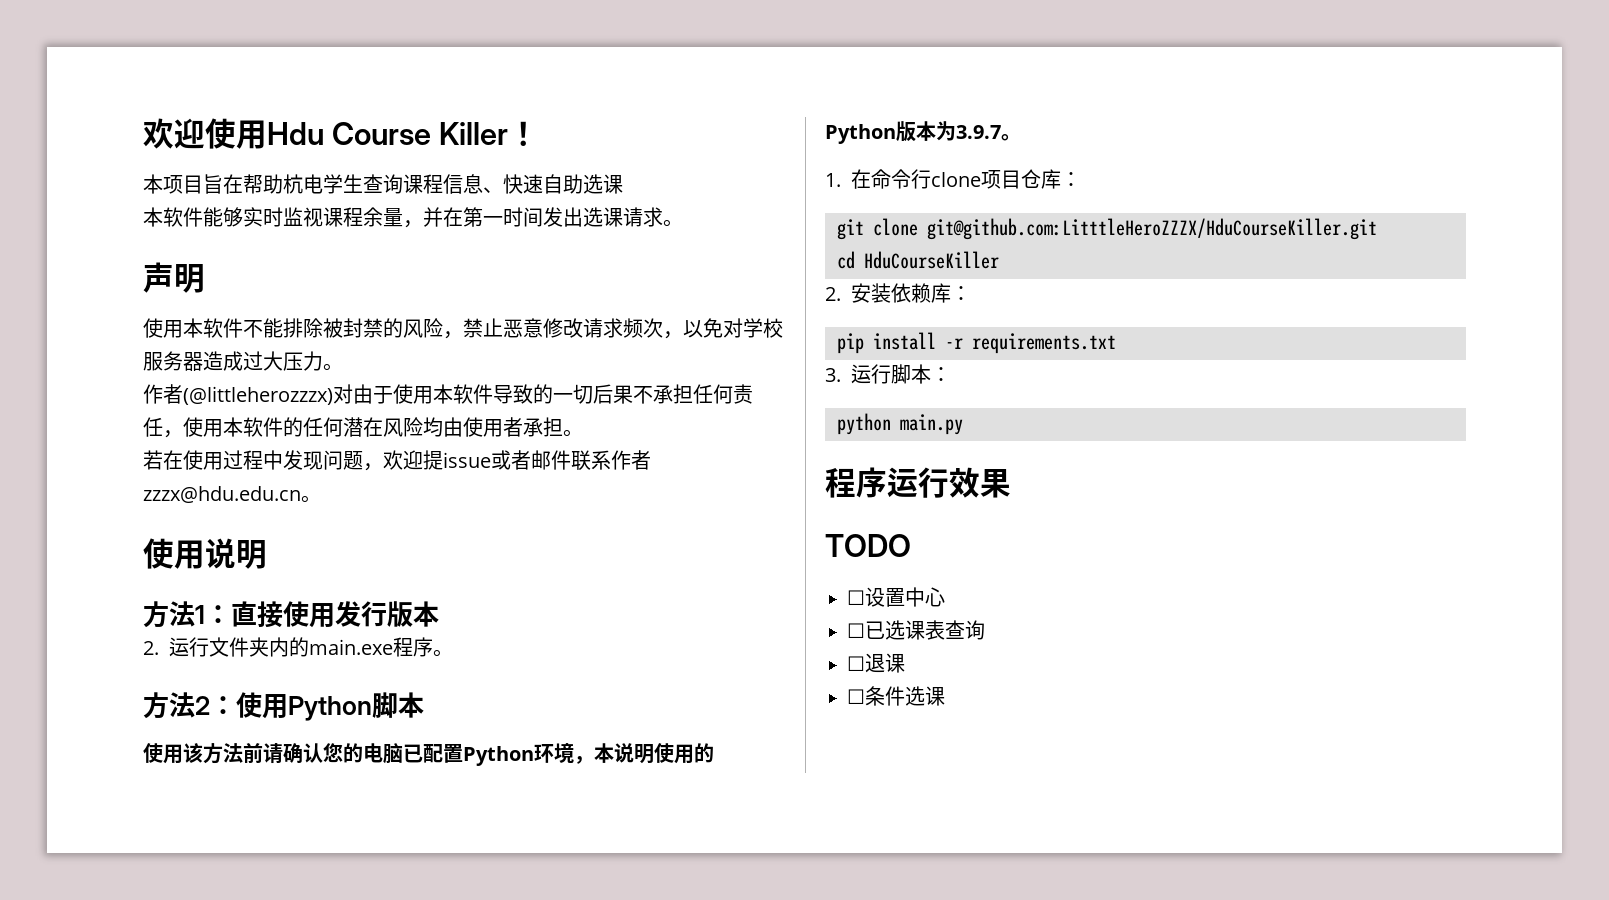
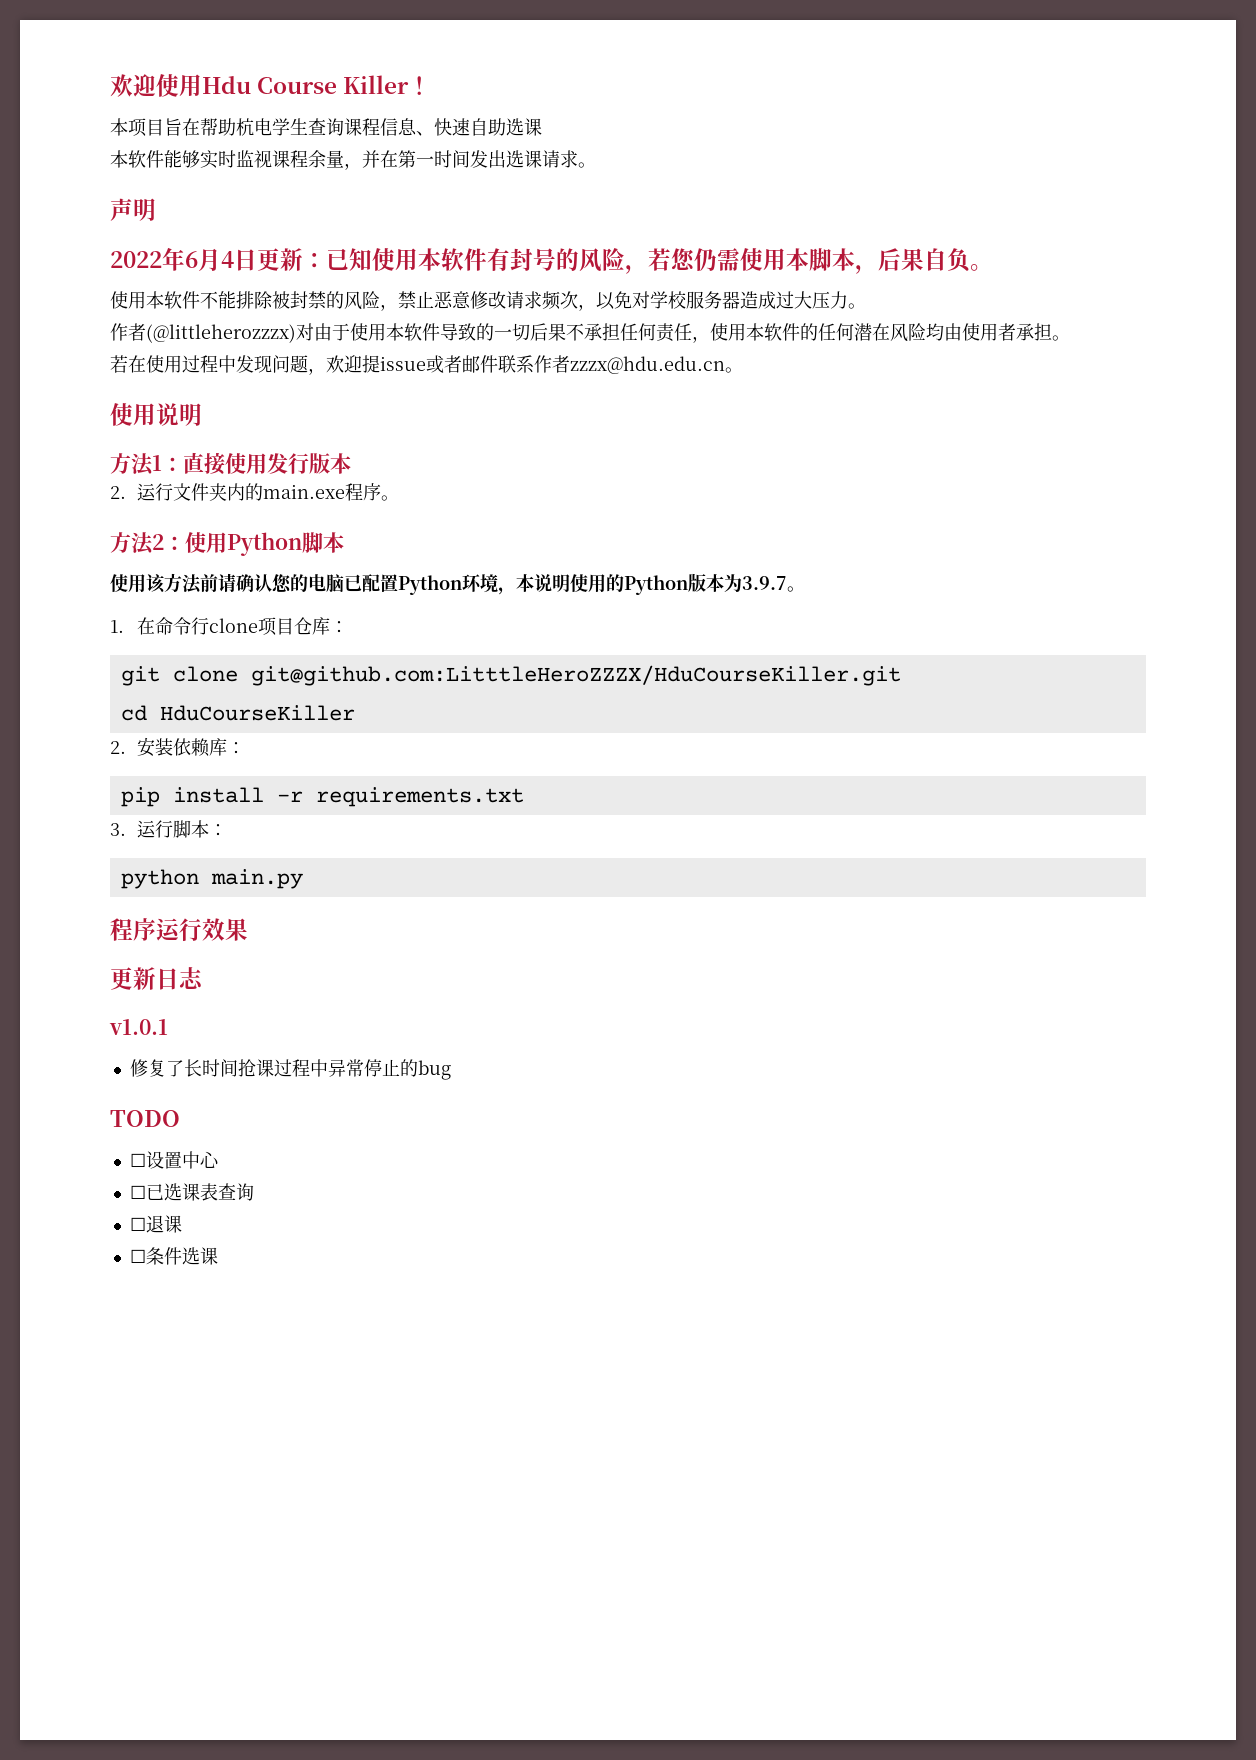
(205, 278) none -> [110,247,993,274] // 2022年6月4日更新：已知使用本软件有封号的风险，若您仍需使用本脚本，后果自负。
(1011, 483) none -> [110,967,204,990] [109,1019,168,1035] [129,1059,451,1080] // 更新日志 // v1.0.1 // 修复了长时间抢课过程中异常停止的bug

